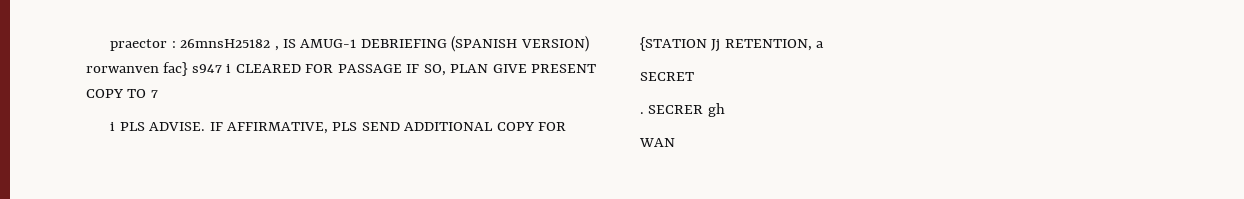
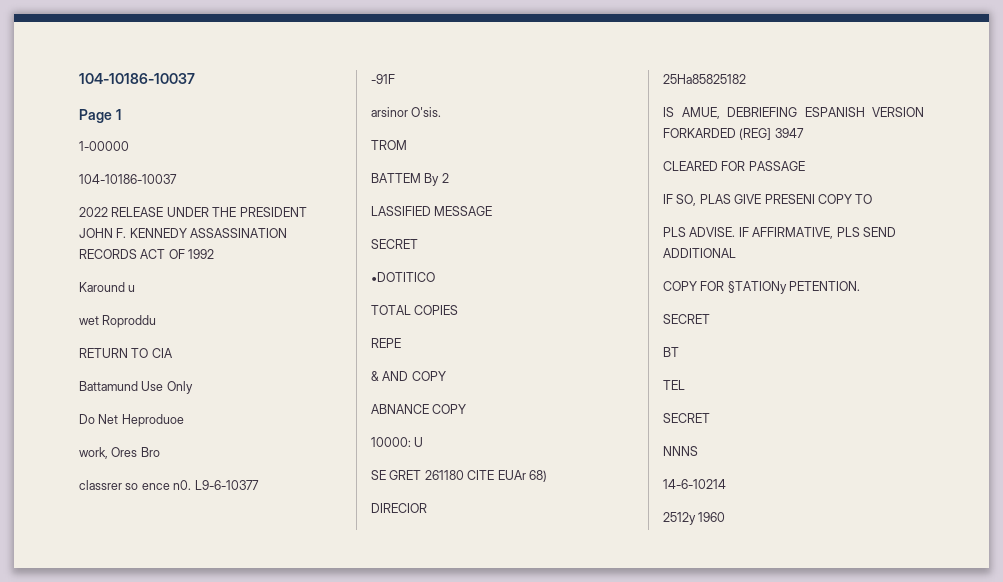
[110,36,589,52] [86,62,232,76] praector : 26mnsH25182 , IS AMUG-1 DEBRIEFING (SPANISH VERSION) rorwanven fac} s947 i -> [79,73,195,84] [79,109,121,123] [79,141,129,151] [79,174,177,184] [79,207,307,217] [79,228,288,238] [79,249,215,259] [79,282,136,292] [79,315,157,328] [79,348,173,358] [79,381,193,394] [79,414,184,427] [79,447,160,459] [79,480,259,490] [371,74,395,84] [371,107,442,117] [371,140,407,150] [371,173,449,186] [371,206,493,216] [371,239,418,249] [371,272,435,282] [371,305,459,315] [371,338,401,348] [371,371,446,381] [371,404,467,414] [371,437,424,447] [371,470,547,482] [371,503,427,513] [663,74,746,84] [663,107,924,119] [663,128,804,140] 104-10186-10037 // Page 1 // 1-00000 // 104-10186-10037 // 2022 RELEASE UNDER THE PRESIDENT JOHN F. KENNEDY ASSASSINATION RECORDS ACT OF 1992 // Karound u // wet Roproddu // RETURN TO CIA // Battamund Use Only // Do Net Heproduoe // work, Ores Bro // classrer so ence n0. L9-6-10377 // -91F // arsinor O'sis. // TROM // BATTEM By 2 // LASSIFIED MESSAGE // SECRET // •DOTITICO // TOTAL COPIES // REPE // & AND COPY // ABNANCE COPY // 10000: U // SE GRET 261180 CITE EUAr 68) // DIRECIOR // 25Ha85825182 // IS AMUE, DEBRIEFING ESPANISH VERSION FORKARDED (REG] 3947 //
(402, 68) none -> (805, 166) //
[450,64,597,73] PLAN GIVE PRESENT -> [699,194,815,204] PLAS GIVE PRESENI
[150,90,158,98] [110,122,116,131] 7 // i -> (873, 199) //
(494, 126) none -> (736, 253) //
[640,37,825,52] [640,72,694,81] [640,103,725,117] [639,138,675,147] {STATION Jj RETENTION, a // SECRET // . SECRER gh // WAN -> [727,281,861,294] [663,314,710,324] [663,347,679,357] [663,380,685,390] [663,413,710,423] [663,446,698,456] [663,479,726,489] [663,512,726,525] §TATIONy PETENTION. // SECRET // BT // TEL // SECRET // NNNS // 14-6-10214 // 2512y 1960

